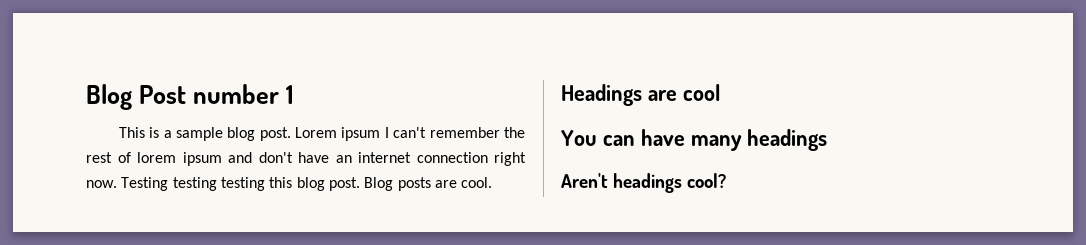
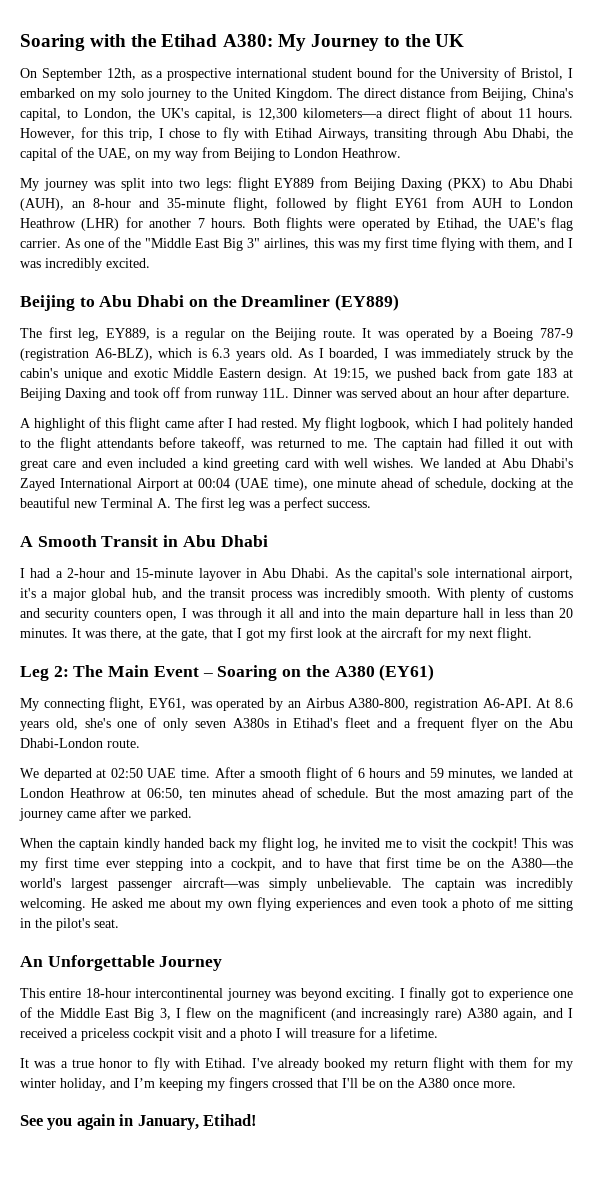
[86,84,294,110] [118,127,526,141] [86,152,526,166] [86,177,493,191] [561,84,720,106] [561,129,827,151] [561,173,727,193] Blog Post number 1 // This is a sample blog post. Lorem ipsum I can't remember the rest of lorem ipsum and don't have an internet connection right now. Testing testing testing this blog post. Blog posts are cool. // Headings are cool // You can have many headings // Aren't headings cool? -> [20,34,465,51] [20,67,573,81] [20,87,573,101] [20,107,573,121] [20,127,573,141] [20,147,401,161] [20,177,573,191] [20,197,573,211] [20,217,574,231] [20,237,573,251] [20,258,150,271] [20,294,400,311] [20,327,573,341] [20,348,574,361] [20,367,574,381] [20,387,570,401] [20,417,574,431] [20,437,573,451] [20,458,573,471] [20,477,573,491] [20,497,371,511] [20,535,268,547] [20,568,573,581] [20,587,573,601] [20,608,574,621] [20,627,532,641] [20,664,435,681] [20,697,573,711] [20,717,573,731] [20,738,140,748] [20,767,573,781] [20,787,573,801] [19,807,192,821] [20,837,573,851] [20,857,573,871] [20,877,573,891] [20,897,573,911] [20,918,119,931] [20,955,223,971] [20,987,573,1001] [20,1007,574,1021] [20,1027,438,1041] [20,1057,573,1071] [20,1077,516,1091] [20,1114,258,1130] Soaring with the Etihad A380: My Journey to the UK // On September 12th, as a prospective international student bound for the University of Bristol, I embarked on my solo journey to the United Kingdom. The direct distance from Beijing, China's capital, to London, the UK's capital, is 12,300 kilometers—a direct flight of about 11 hours. However, for this trip, I chose to fly with Etihad Airways, transiting through Abu Dhabi, the capital of the UAE, on my way from Beijing to London Heathrow. // My journey was split into two legs: flight EY889 from Beijing Daxing (PKX) to Abu Dhabi (AUH), an 8-hour and 35-minute flight, followed by flight EY61 from AUH to London Heathrow (LHR) for another 7 hours. Both flights were operated by Etihad, the UAE's flag carrier. As one of the "Middle East Big 3" airlines, this was my first time flying with them, and I was incredibly excited. // Beijing to Abu Dhabi on the Dreamliner (EY889) // The first leg, EY889, is a regular on the Beijing route. It was operated by a Boeing 787-9 (registration A6-BLZ), which is 6.3 years old. As I boarded, I was immediately struck by the cabin's unique and exotic Middle Eastern design. At 19:15, we pushed back from gate 183 at Beijing Daxing and took off from runway 11L. Dinner was served about an hour after departure. // A highlight of this flight came after I had rested. My flight logbook, which I had politely handed to the flight attendants before takeoff, was returned to me. The captain had filled it out with great care and even included a kind greeting card with well wishes. We landed at Abu Dhabi's Zayed International Airport at 00:04 (UAE time), one minute ahead of schedule, docking at the beautiful new Terminal A. The first leg was a perfect success. // A Smooth Transit in Abu Dhabi // I had a 2-hour and 15-minute layover in Abu Dhabi. As the capital's sole international airport, it's a major global hub, and the transit process was incredibly smooth. With plenty of customs and security counters open, I was through it all and into the main departure hall in less than 20 minutes. It was there, at the gate, that I got my first look at the aircraft for my next flight. // Leg 2: The Main Event – Soaring on the A380 (EY61) // My connecting flight, EY61, was operated by an Airbus A380-800, registration A6-API. At 8.6 years old, she's one of only seven A380s in Etihad's fleet and a frequent flyer on the Abu Dhabi-London route. // We departed at 02:50 UAE time. After a smooth flight of 6 hours and 59 minutes, we landed at London Heathrow at 06:50, ten minutes ahead of schedule. But the most amazing part of the journey came after we parked. // When the captain kindly handed back my flight log, he invited me to visit the cockpit! This was my first time ever stepping into a cockpit, and to have that first time be on the A380—the world's largest passenger aircraft—was simply unbelievable. The captain was incredibly welcoming. He asked me about my own flying experiences and even took a photo of me sitting in the pilot's seat. // An Unforgettable Journey // This entire 18-hour intercontinental journey was beyond exciting. I finally got to experience one of the Middle East Big 3, I flew on the magnificent (and increasingly rare) A380 again, and I received a priceless cockpit visit and a photo I will treasure for a lifetime. // It was a true honor to fly with Etihad. I've already booked my return flight with them for my winter holiday, and I’m keeping my fingers crossed that I'll be on the A380 once more. // See you again in January, Etihad!

